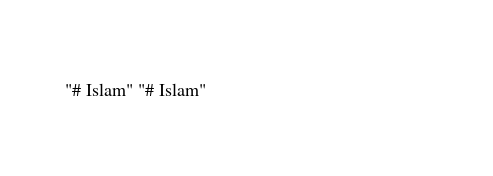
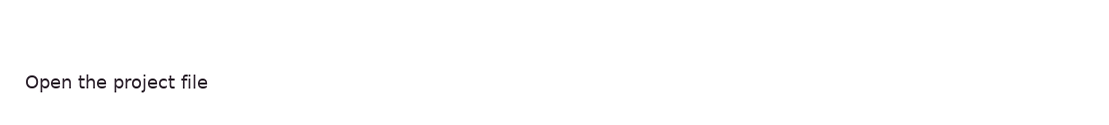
[65,83,206,96] "# Islam" "# Islam" -> [24,74,208,93] Open the project file

